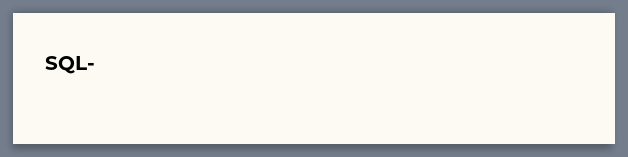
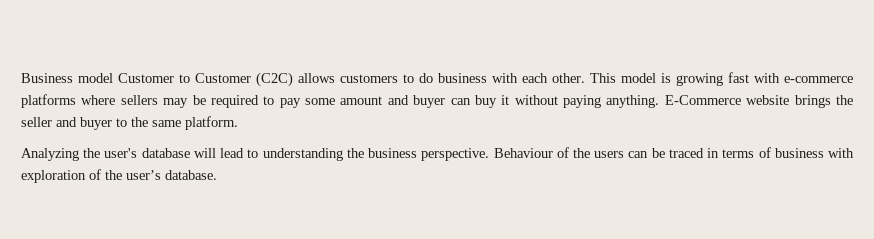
[45,56,95,74] SQL- -> [21,72,853,87] [21,94,854,108] [21,116,238,130] [21,147,855,161] [21,169,217,183] Business model Customer to Customer (C2C) allows customers to do business with each other. This model is growing fast with e-commerce platforms where sellers may be required to pay some amount and buyer can buy it without paying anything. E-Commerce website brings the seller and buyer to the same platform. // Analyzing the user's database will lead to understanding the business perspective. Behaviour of the users can be traced in terms of business with exploration of the user’s database.

